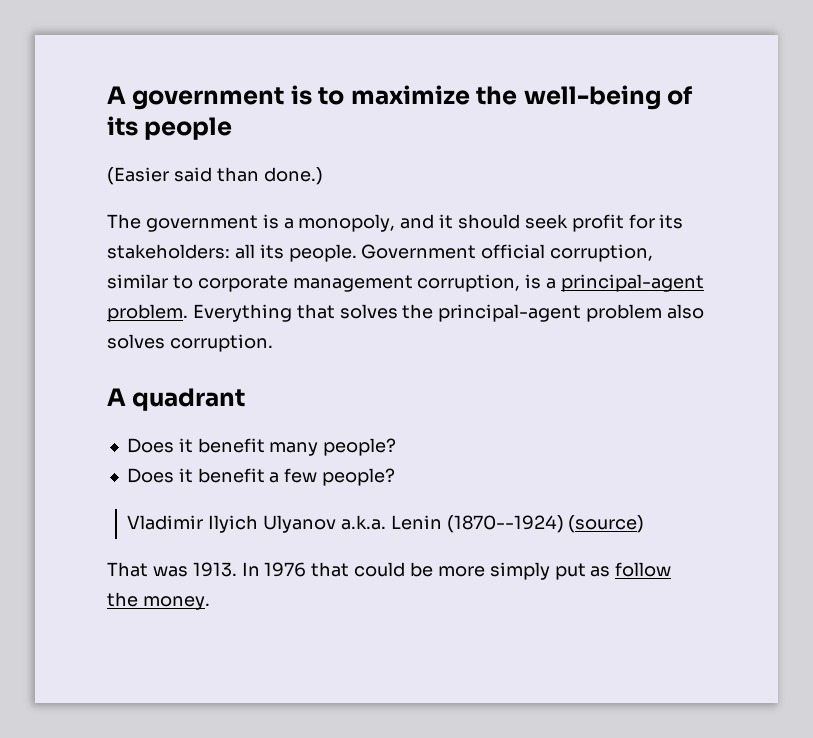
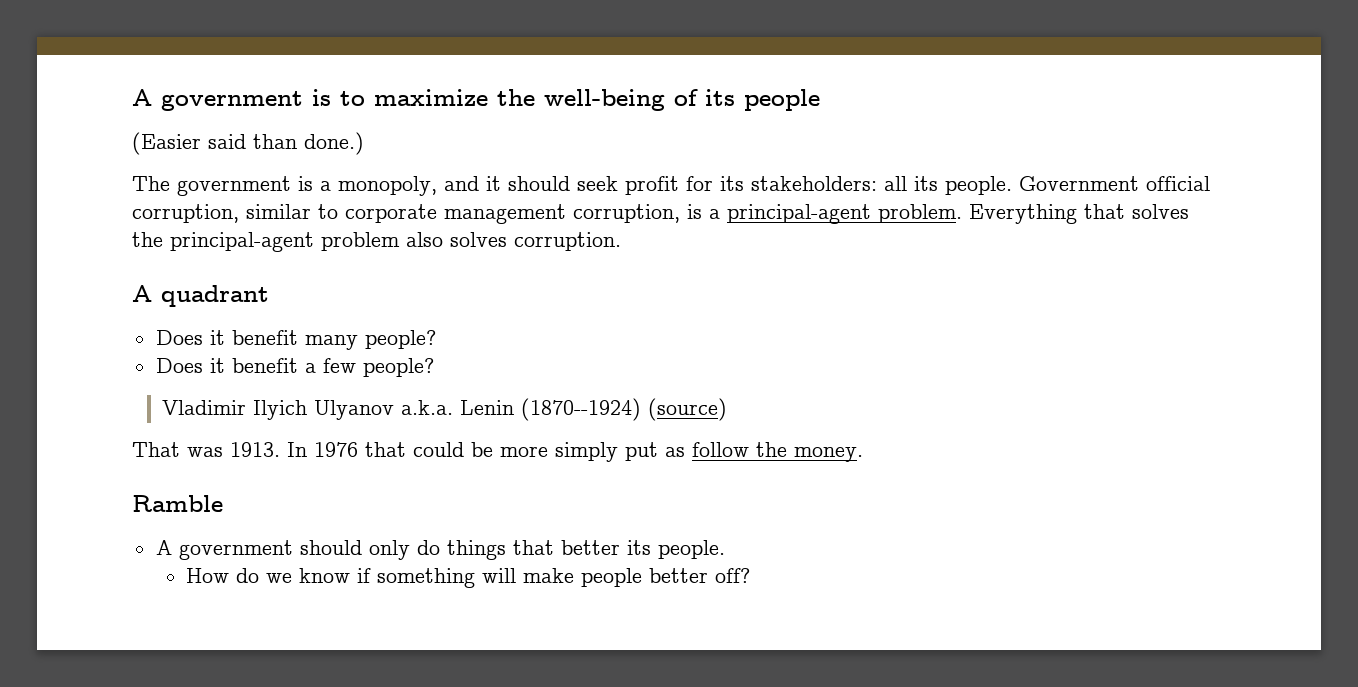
(210, 603) none -> [132,495,223,512] [155,540,725,560] [186,568,751,588] // Ramble // A government should only do things that better its people. // How do we know if something will make people better off?

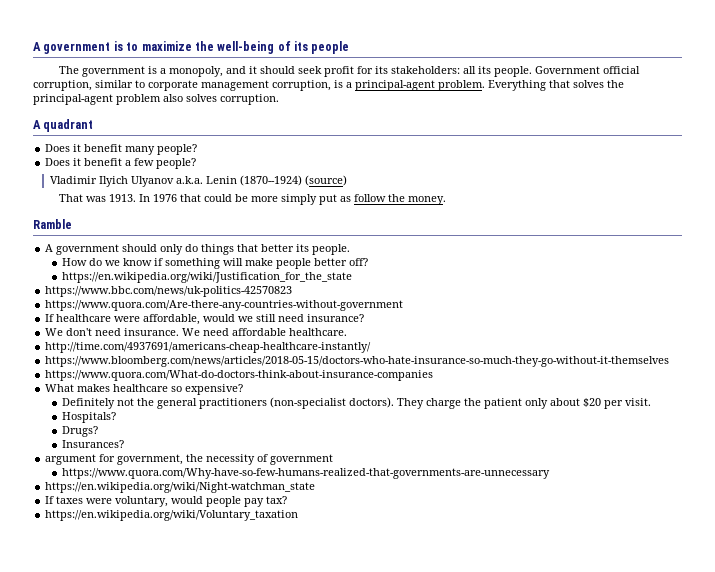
[132,132,364,155] // (Easier said than done.) -> (350, 47) none
(751, 575) none -> [62,272,353,283] [45,286,293,297] [45,300,404,311] [45,314,365,325] [45,328,348,336] [45,342,372,353] [45,356,670,367] [45,370,434,381] [45,384,244,395] [62,397,652,409] [62,412,117,423] [62,426,99,437] [62,440,125,448] [45,454,334,465] [62,468,551,479] [45,482,316,493] [45,496,288,507] [45,510,299,521] // https://en.wikipedia.org/wiki/Justification_for_the_state // https://www.bbc.com/news/uk-politics-42570823 // https://www.quora.com/Are-there-any-countries-without-government // If healthcare were affordable, would we still need insurance? // We don't need insurance. We need affordable healthcare. // http://time.com/4937691/americans-cheap-healthcare-instantly/ // https://www.bloomberg.com/news/articles/2018-05-15/doctors-who-hate-insurance-so-much-they-go-without-it-themselves // https://www.quora.com/What-do-doctors-think-about-insurance-companies // What makes healthcare so expensive? // Definitely not the general practitioners (non-specialist doctors). They charge the patient only about $20 per visit. // Hospitals? // Drugs? // Insurances? // argument for government, the necessity of government // https://www.quora.com/Why-have-so-few-humans-realized-that-governments-are-unnecessary // https://en.wikipedia.org/wiki/Night-watchman_state // If taxes were voluntary, would people pay tax? // https://en.wikipedia.org/wiki/Voluntary_taxation

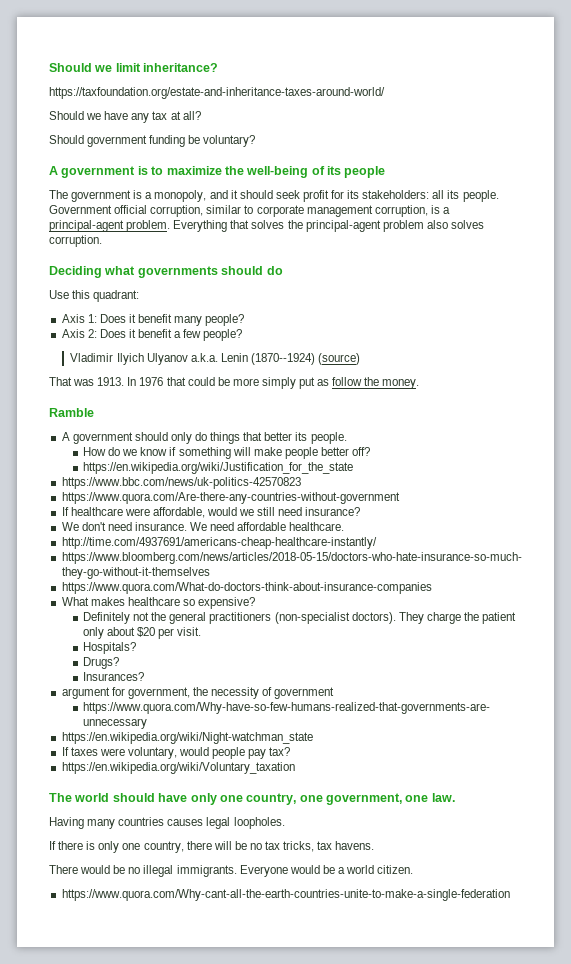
(33, 46) none -> [49,63,219,72] [49,87,385,99] [49,111,201,123] [49,135,256,147] Should we limit inheritance? // https://taxfoundation.org/estate-and-inheritance-taxes-around-world/ // Should we have any tax at all? // Should government funding be voluntary? //
[33,119,94,132] A quadrant // -> [49,266,283,278] [49,290,140,302] [61,314,97,323] Deciding what governments should do // Use this quadrant: // Axis 1:
(198, 149) none -> [61,329,97,338] Axis 2:
(299, 515) none -> [49,793,455,805] [49,817,285,829] [49,841,375,853] [49,865,414,877] [61,889,510,901] // The world should have only one country, one government, one law. // Having many countries causes legal loopholes. // If there is only one country, there will be no tax tricks, tax havens. // There would be no illegal immigrants. Everyone would be a world citizen. // https://www.quora.com/Why-cant-all-the-earth-countries-unite-to-make-a-single-federation

